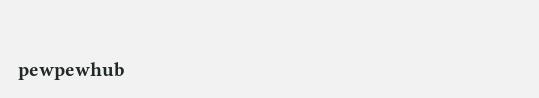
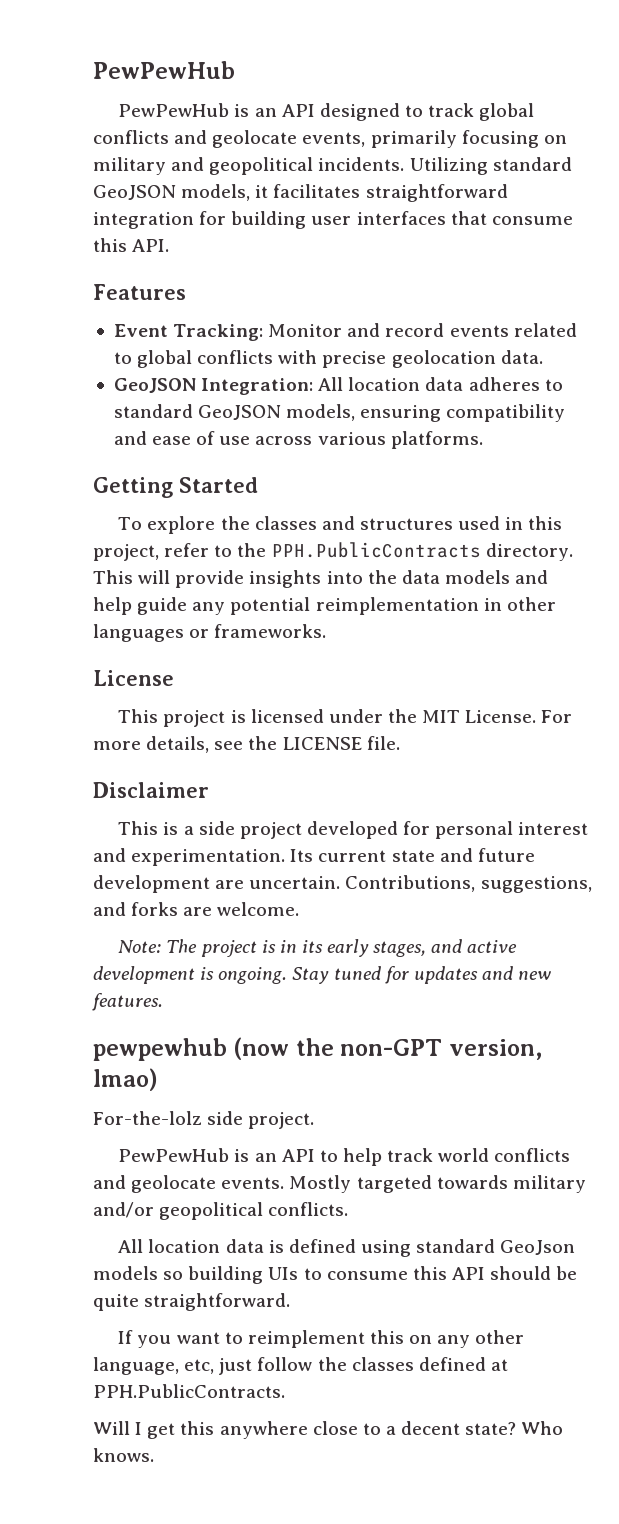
[18,62,125,80] pewpewhub -> [93,61,235,79] [118,103,535,121] [93,130,567,148] [93,157,572,175] [93,184,508,202] [93,211,573,229] [93,238,170,252] [93,284,186,300] [113,323,577,341] [113,350,543,368] [113,377,563,395] [113,404,566,422] [113,431,483,449] [93,477,258,498] [118,516,563,534] [93,542,573,561] [93,570,549,588] [93,597,556,615] [93,624,327,642] [93,670,174,686] [118,709,573,727] [93,736,400,753] [93,782,209,798] [118,821,589,839] [93,848,535,866] [93,875,592,893] [93,902,300,916] [118,939,518,957] [93,966,552,984] [92,993,163,1011] [93,1037,542,1061] [93,1068,158,1091] [93,1111,315,1129] [118,1148,571,1166] [93,1175,586,1193] [93,1202,349,1220] [118,1239,576,1257] [93,1266,578,1284] [93,1293,291,1311] [118,1330,525,1348] [93,1357,508,1375] [93,1384,285,1398] [93,1421,564,1439] [93,1448,154,1462] PewPewHub // PewPewHub is an API designed to track global conflicts and geolocate events, primarily focusing on military and geopolitical incidents. Utilizing standard GeoJSON models, it facilitates straightforward integration for building user interfaces that consume this API. // Features // Event Tracking: Monitor and record events related to global conflicts with precise geolocation data. // GeoJSON Integration: All location data adheres to standard GeoJSON models, ensuring compatibility and ease of use across various platforms. // Getting Started // To explore the classes and structures used in this project, refer to the PPH.PublicContracts directory. This will provide insights into the data models and help guide any potential reimplementation in other languages or frameworks. // License // This project is licensed under the MIT License. For more details, see the LICENSE file. // Disclaimer // This is a side project developed for personal interest and experimentation. Its current state and future development are uncertain. Contributions, suggestions, and forks are welcome. // Note: The project is in its early stages, and active development is ongoing. Stay tuned for updates and new features. // pewpewhub (now the non-GPT version, lmao) // For-the-lolz side project. // PewPewHub is an API to help track world conflicts and geolocate events. Mostly targeted towards military and/or geopolitical conflicts. // All location data is defined using standard GeoJson models so building UIs to consume this API should be quite straightforward. // If you want to reimplement this on any other language, etc, just follow the classes defined at PPH.PublicContracts. // Will I get this anywhere close to a decent state? Who knows.

